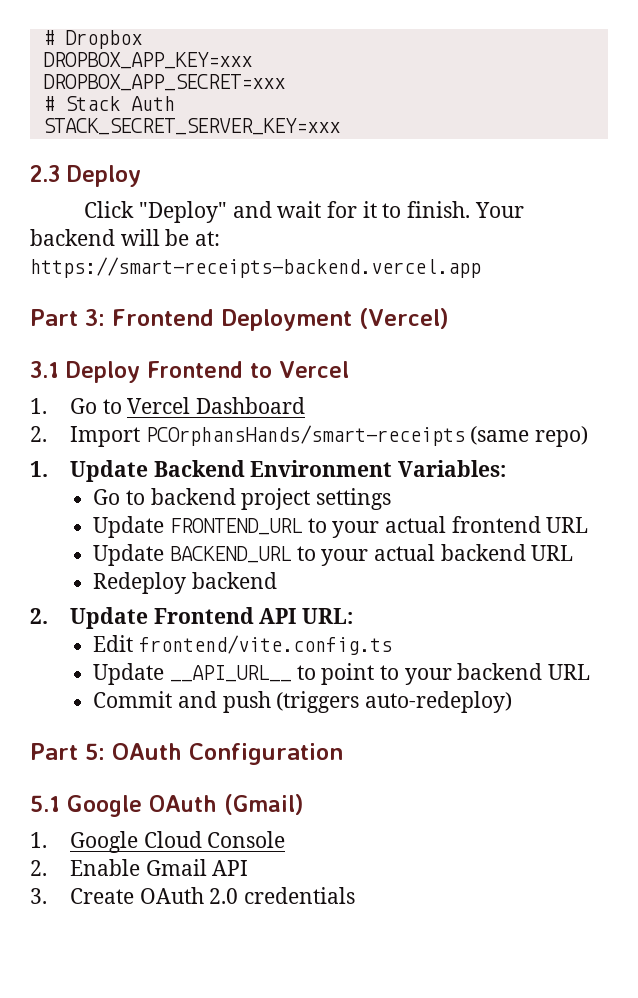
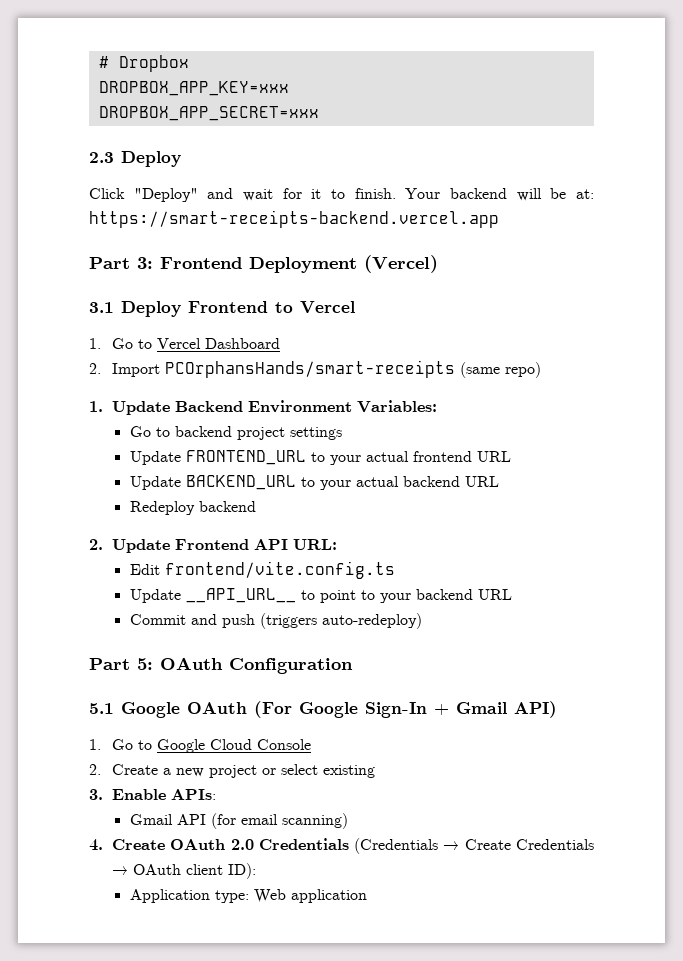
[42,96,175,111] [42,118,340,135] // # Stack Auth // STACK_SECRET_SERVER_KEY=xxx -> (319, 113) none
[224,794,303,815] [30,832,47,848] (Gmail) // 1. -> [254,701,557,718] [89,739,153,750] (For Google Sign-In + Gmail API) // 1. Go to
[70,859,249,876] [30,887,356,904] Enable Gmail API // 3. Create OAuth 2.0 credentials -> [112,764,376,778] [89,789,217,800] [129,813,348,829] [89,838,594,854] [112,863,257,879] [129,889,367,903] Create a new project or select existing // 3. Enable APIs: // Gmail API (for email scanning) // 4. Create OAuth 2.0 Credentials (Credentials → Create Credentials → OAuth client ID): // Application type: Web application

